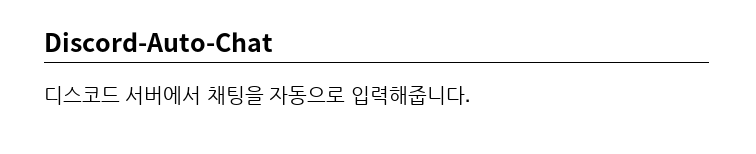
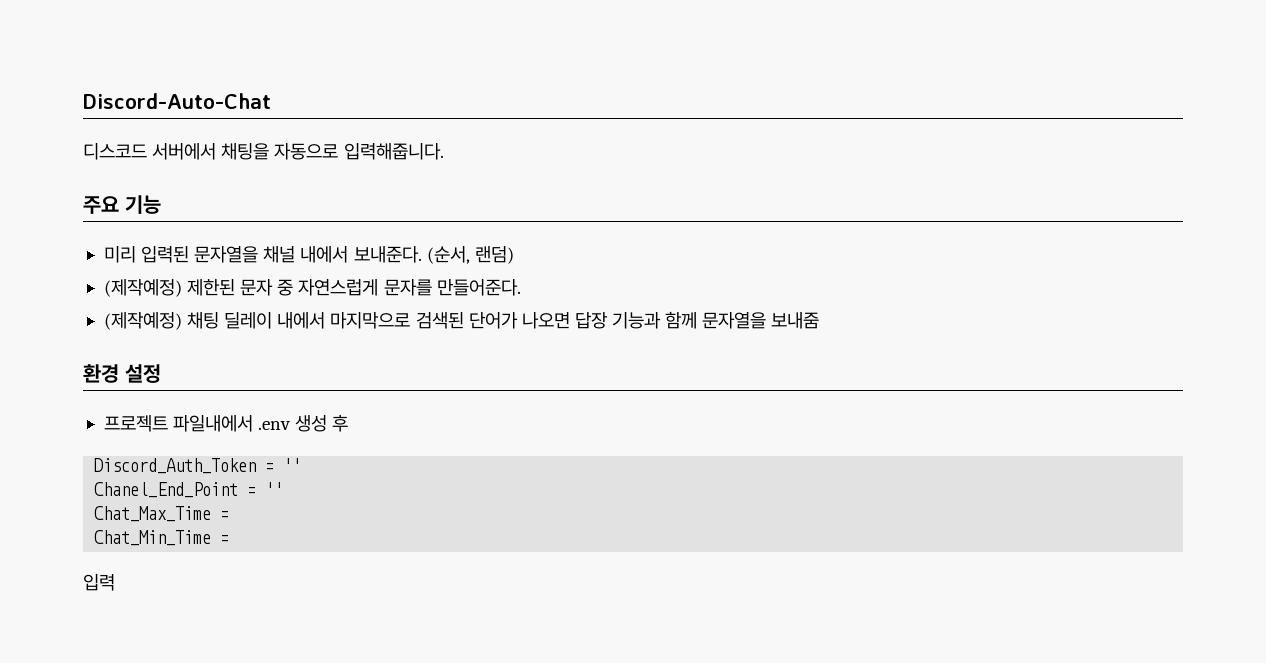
(470, 95) none -> [83,195,161,214] [103,246,514,264] [103,279,521,297] [103,311,820,330] [83,364,161,383] [103,414,349,432] [94,458,302,474] [94,482,284,498] [94,506,230,522] [94,530,230,546] [83,574,115,591] // 주요 기능 // 미리 입력된 문자열을 채널 내에서 보내준다. (순서, 랜덤) // (제작예정) 제한된 문자 중 자연스럽게 문자를 만들어준다. // (제작예정) 채팅 딜레이 내에서 마지막으로 검색된 단어가 나오면 답장 기능과 함께 문자열을 보내줌 // 환경 설정 // 프로젝트 파일내에서 .env 생성 후 // Discord_Auth_Token = '' // Chanel_End_Point = '' // Chat_Max_Time = // Chat_Min_Time = // 입력

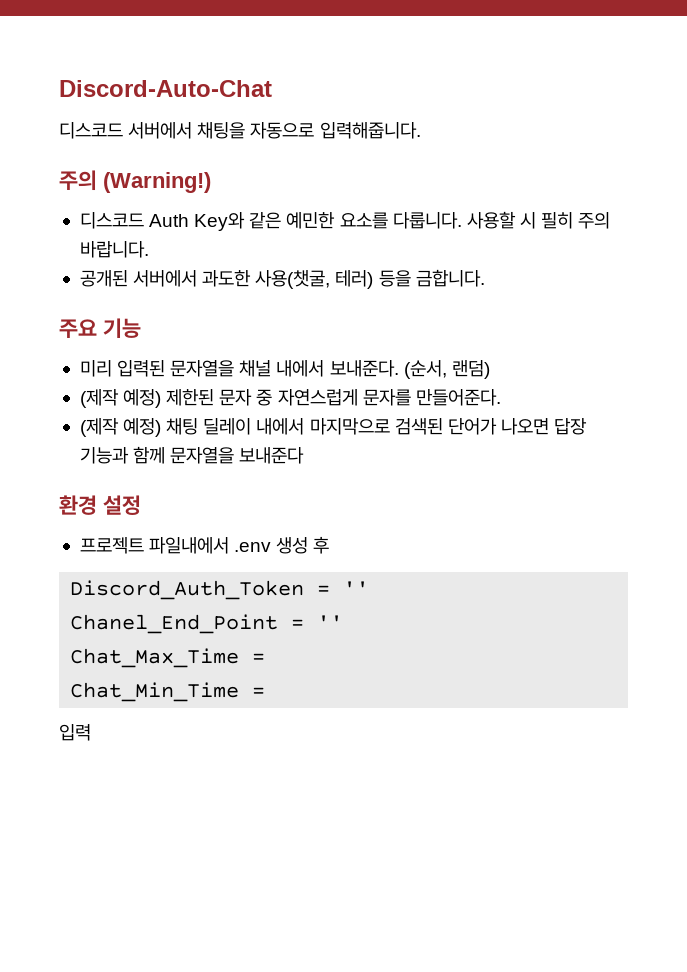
(444, 151) none -> [59,170,211,193] [79,211,611,231] [79,241,149,258] [79,269,485,289] // 주의 (Warning!) // 디스코드 Auth Key와 같은 예민한 요소를 다룹니다. 사용할 시 필히 주의 바랍니다. // 공개된 서버에서 과도한 사용(챗굴, 테러) 등을 금합니다.
[103,279,182,297] (제작예정) -> [79,389,162,408] (제작 예정)
[103,312,182,330] (제작예정) -> [79,418,162,437] (제작 예정)
[771,312,820,329] 보내줌 -> [239,447,305,464] 보내준다

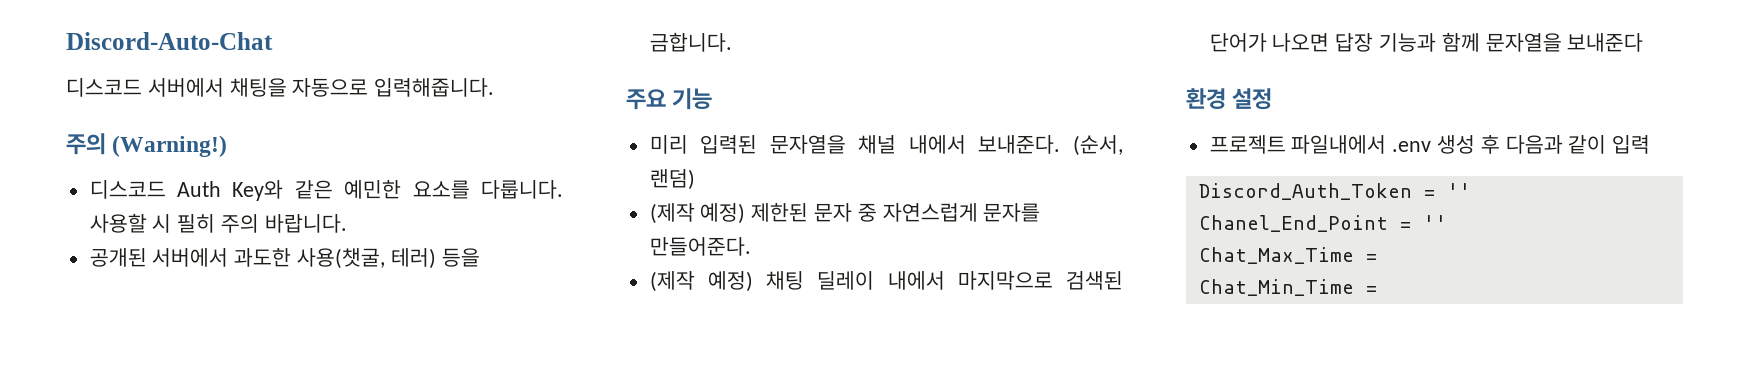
(330, 545) none -> [1505,135,1651,154] 다음과 같이 입력
[59,724,91,741] // 입력 -> (1377, 290) none

